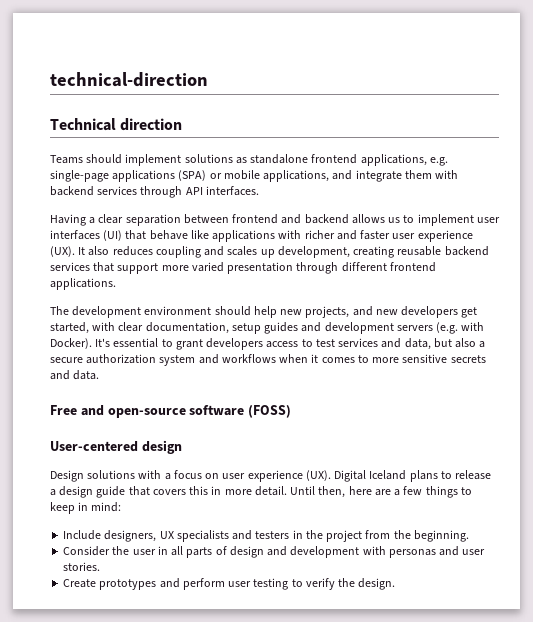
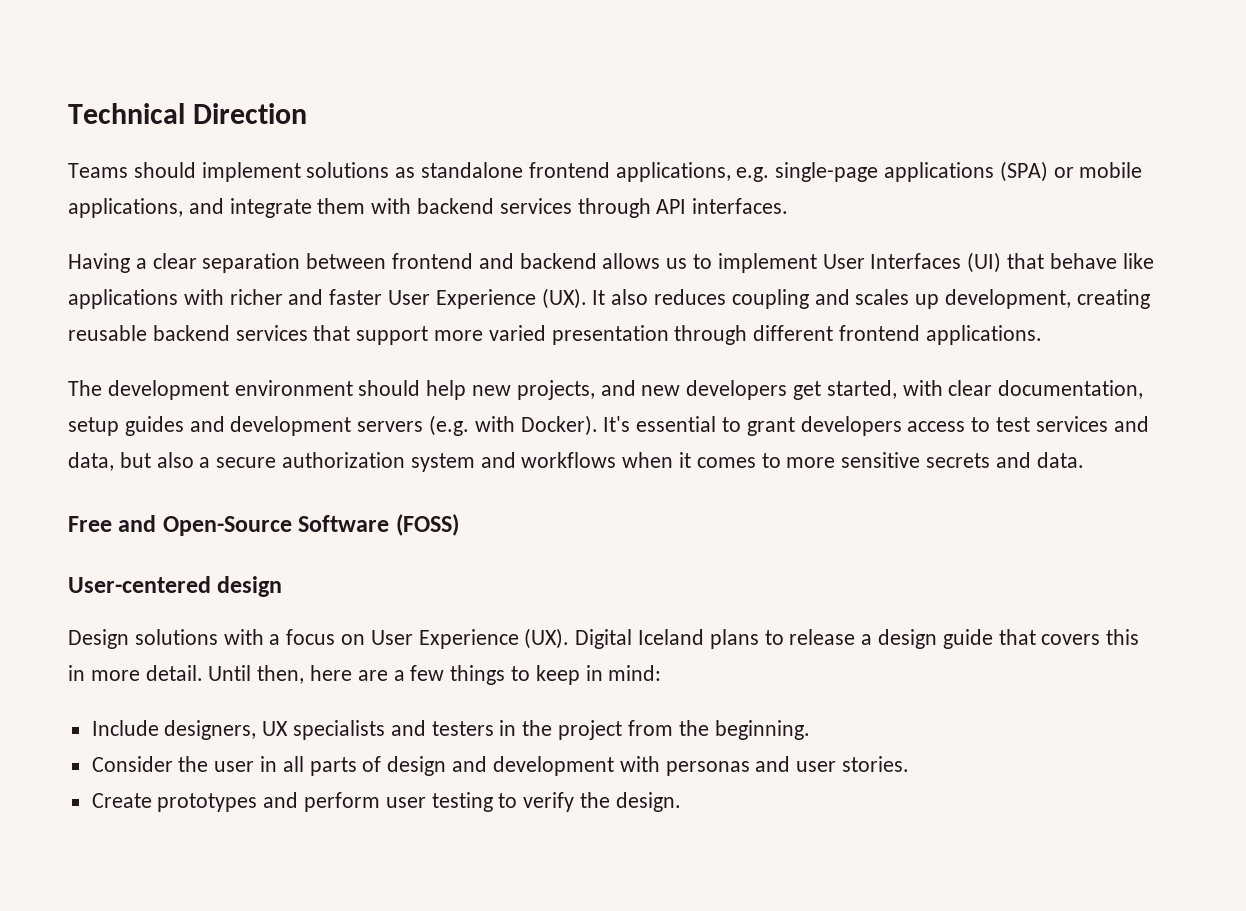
[50,72,208,87] [50,118,183,131] technical-direction // Technical direction -> [68,103,308,124] Technical Direction
[476,217,500,223] [50,230,100,240] user interfaces -> [822,253,962,269] User Interfaces
[392,230,473,242] user experience -> [388,289,536,309] User Experience
[107,405,245,418] open-source software -> [162,515,390,536] Open-Source Software
[222,470,303,482] user experience -> [370,629,519,649] User Experience

